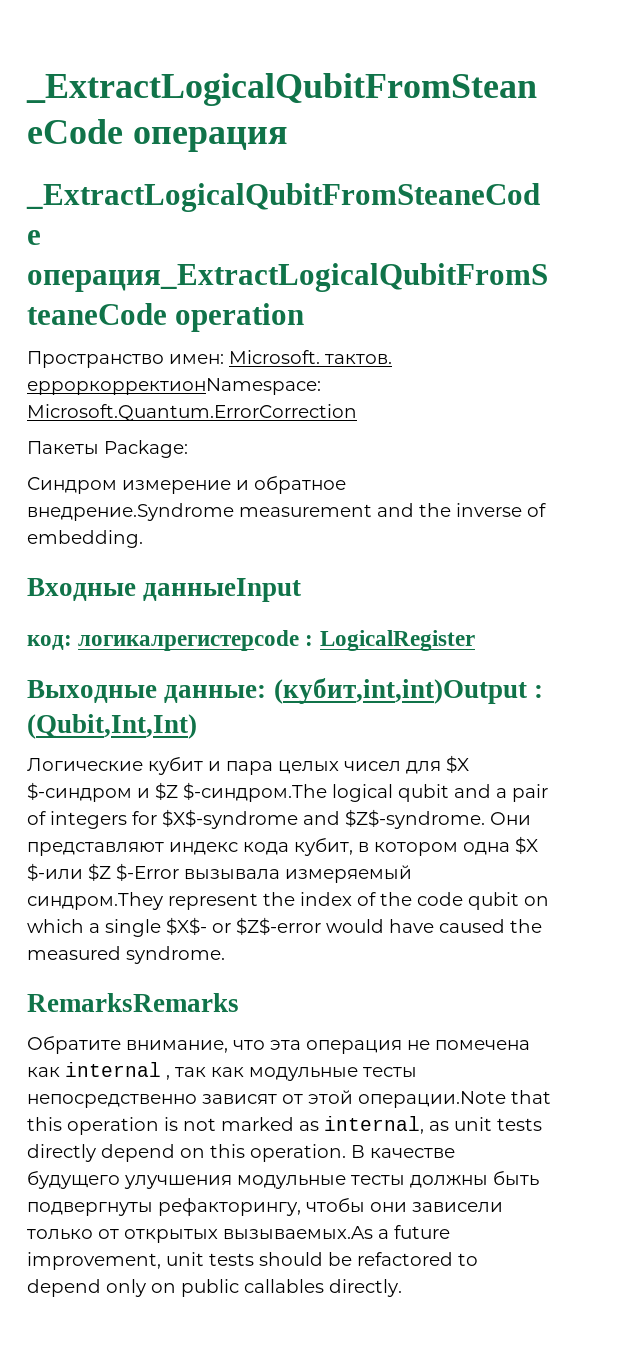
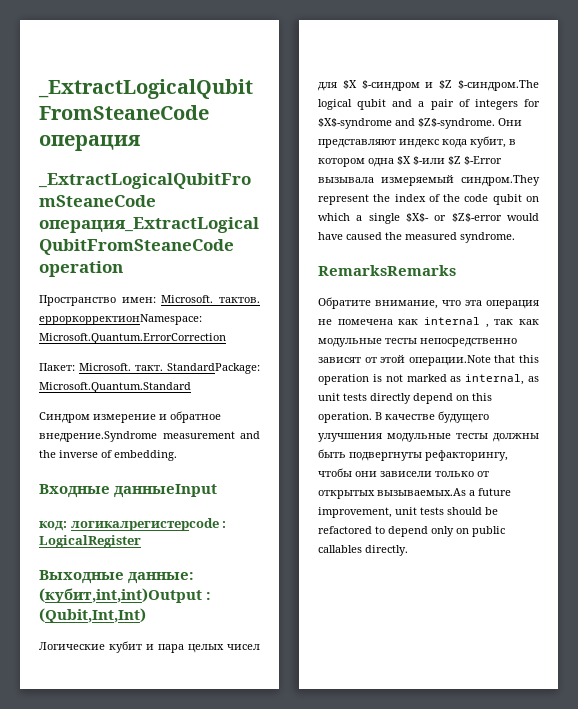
[27,440,188,458] Пакеты Package: -> [39,363,260,374] [39,382,191,393] Пакет: Microsoft. такт. StandardPackage: Microsoft.Quantum.Standard

